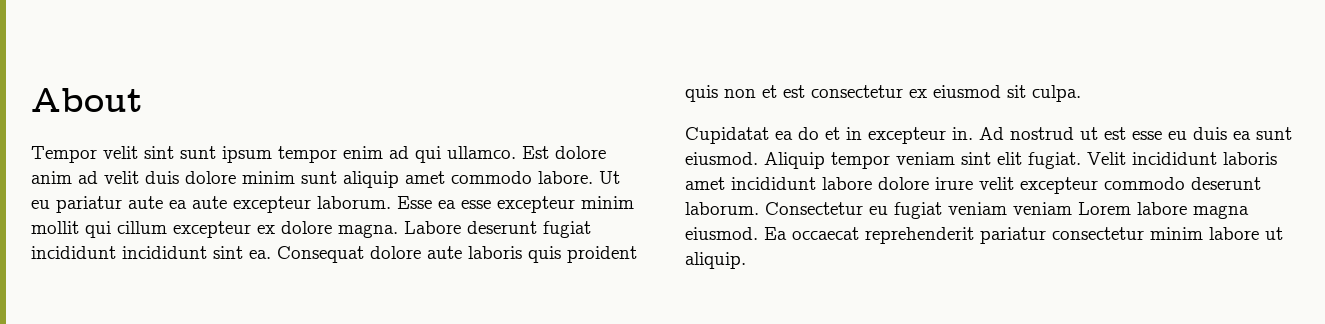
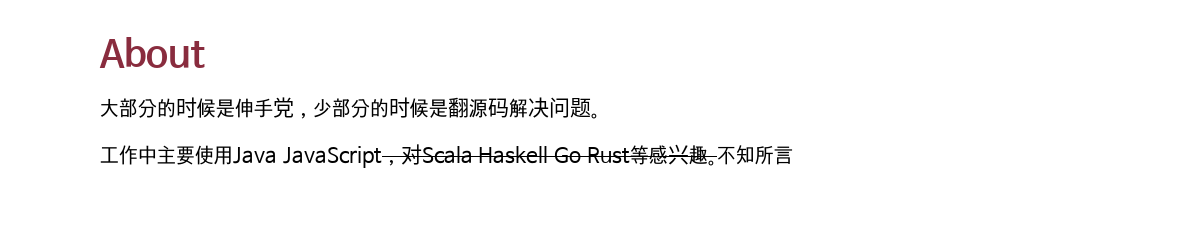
[31,146,606,163] [31,171,620,188] [31,196,634,213] [31,221,591,238] [31,246,637,263] [685,85,1081,102] [685,127,1292,144] [685,152,1277,169] [685,177,1261,194] [685,202,1249,219] [685,227,1283,244] [685,252,746,269] Tempor velit sint sunt ipsum tempor enim ad qui ullamco. Est dolore anim ad velit duis dolore minim sunt aliquip amet commodo labore. Ut eu pariatur aute ea aute excepteur laborum. Esse ea esse excepteur minim mollit qui cillum excepteur ex dolore magna. Labore deserunt fugiat incididunt incididunt sint ea. Consequat dolore aute laboris quis proident quis non et est consectetur ex eiusmod sit culpa. // Cupidatat ea do et in excepteur in. Ad nostrud ut est esse eu duis ea sunt eiusmod. Aliquip tempor veniam sint elit fugiat. Velit incididunt laboris amet incididunt labore dolore irure velit excepteur commodo deserunt laborum. Consectetur eu fugiat veniam veniam Lorem labore magna eiusmod. Ea occaecat reprehenderit pariatur consectetur minim labore ut aliquip. -> [100,97,600,119] [100,144,793,168] 大部分的时候是伸手党，少部分的时候是翻源码解决问题。 // 工作中主要使用Java JavaScript，对Scala Haskell Go Rust等感兴趣。不知所言

